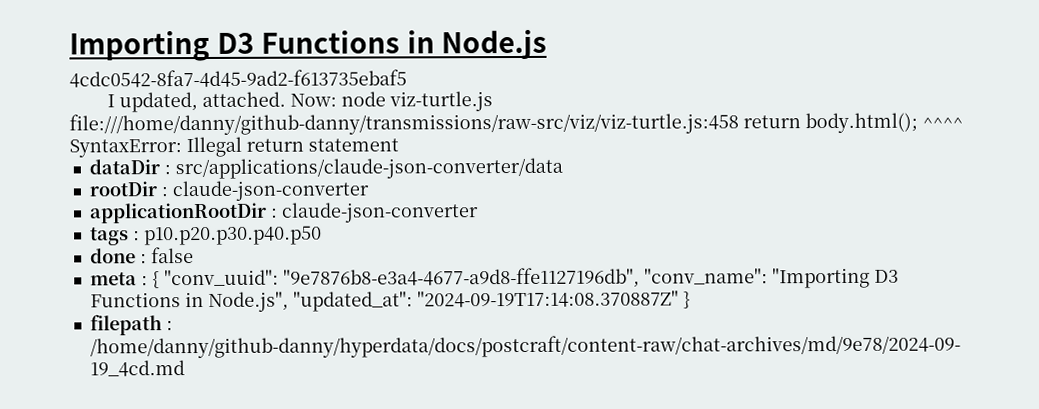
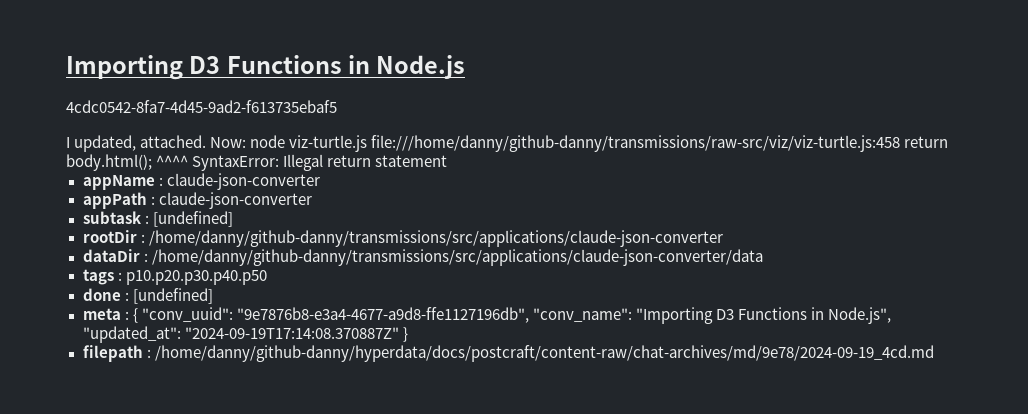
[88,157,563,180] [88,180,369,202] [88,202,479,224] dataDir : src/applications/claude-json-converter/data // rootDir : claude-json-converter // applicationRootDir : claude-json-converter -> [82,173,320,190] [82,192,312,209] [82,211,233,227] [82,230,723,247] [82,249,763,266] appName : claude-json-converter // appPath : claude-json-converter // subtask : [undefined] // rootDir : /home/danny/github-danny/transmissions/src/applications/claude-json-converter // dataDir : /home/danny/github-danny/transmissions/src/applications/claude-json-converter/data
[150,247,194,264] false -> [132,288,213,304] [undefined]

